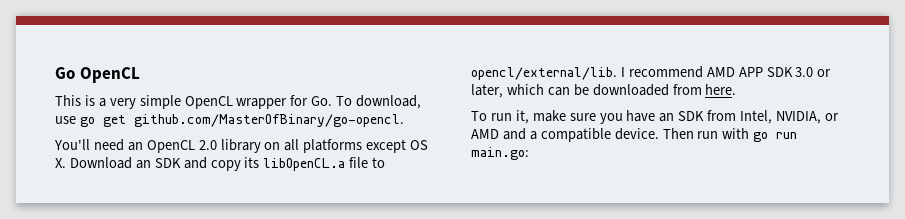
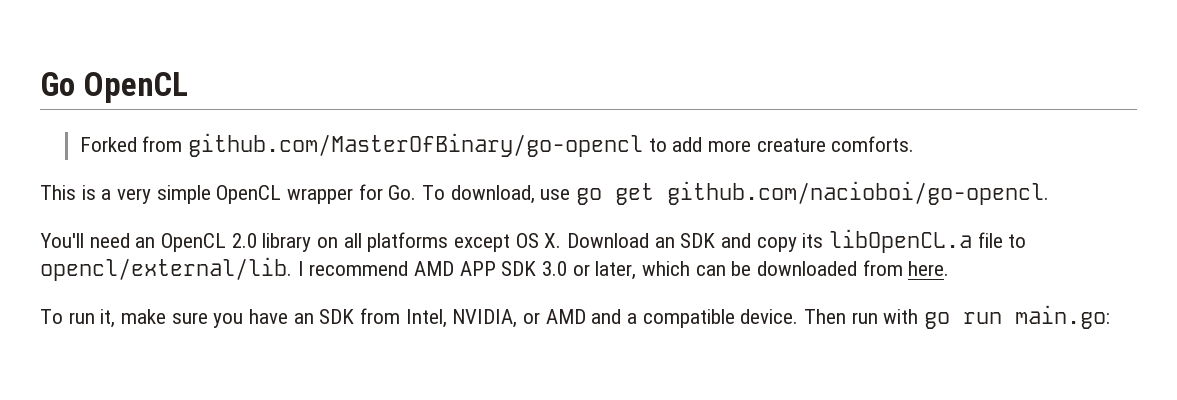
(140, 75) none -> [79,133,915,157] // Forked from github.com/MasterOfBinary/go-opencl to add more creature comforts.
[133,114,404,127] github.com/MasterOfBinary/go-opencl. -> [667,181,1050,205] github.com/nacioboi/go-opencl.

